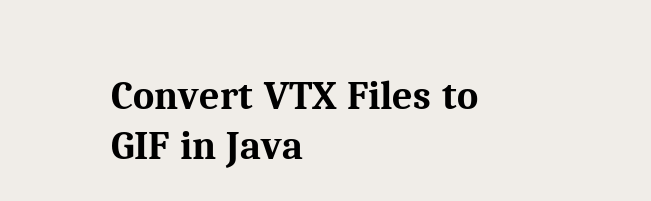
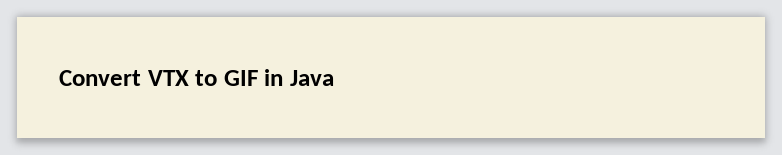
[347,80,432,109] Files -> (189, 78) none

